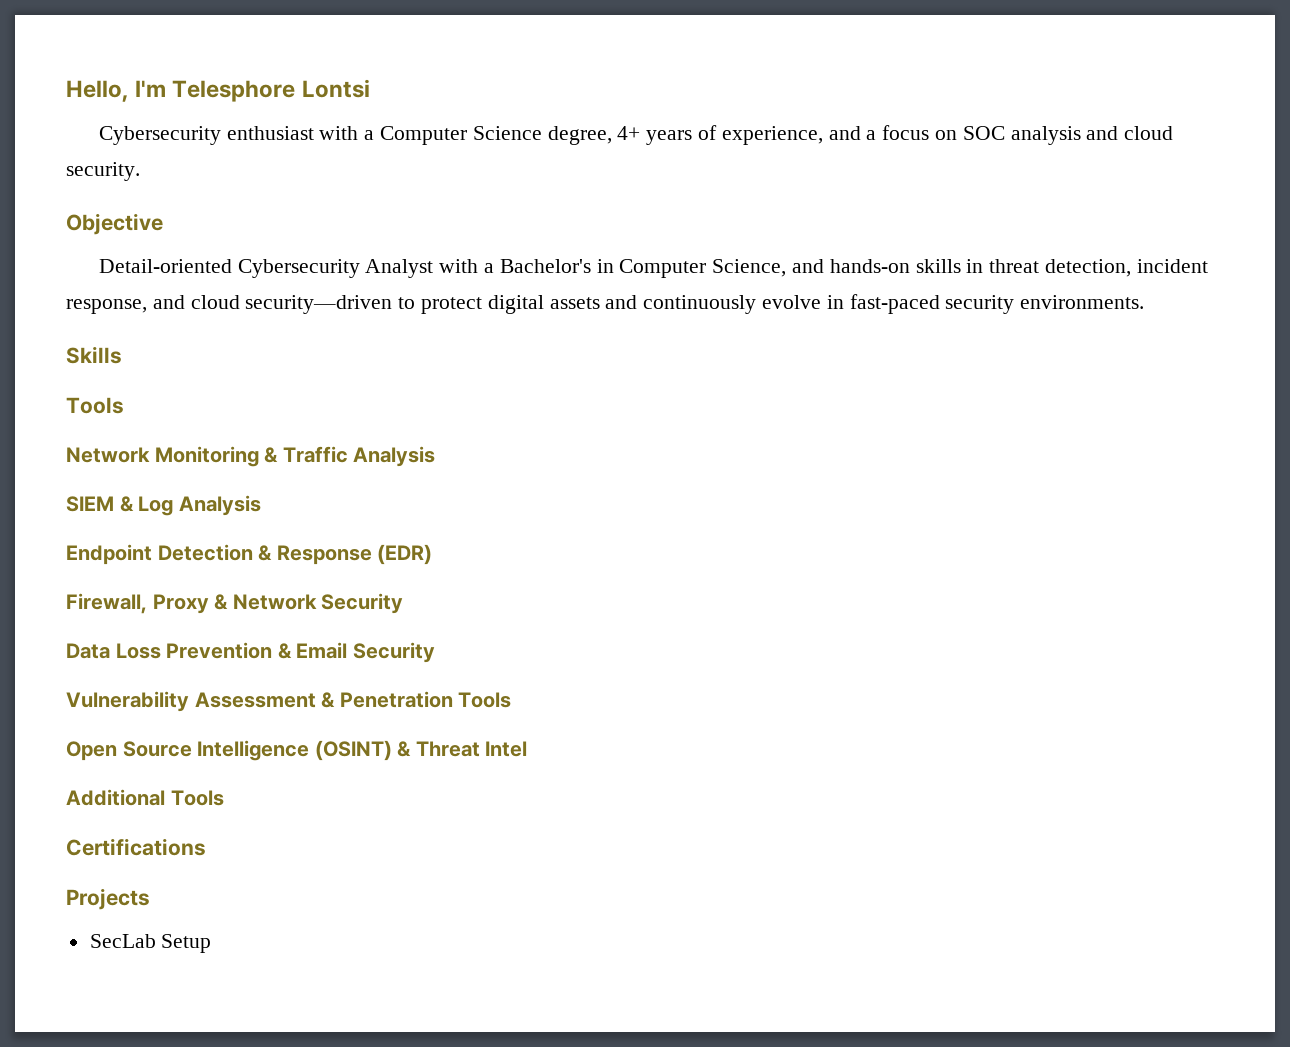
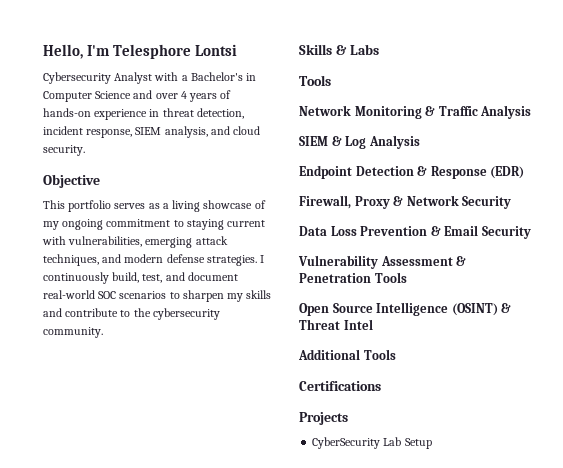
[226,125,1174,145] [66,162,140,181] [66,213,163,235] [98,259,360,278] enthusiast with a Computer Science degree, 4+ years of experience, and a focus on SOC analysis and cloud security. // Objective // Detail-oriented Cybersecurity -> (111, 78) none
[712,259,961,277] Science, and hands-on skills -> [95,90,232,102] [43,108,148,120] Science and over 4 years of hands-on experience
[152,294,1145,314] and cloud security—driven to protect digital assets and continuously evolve in fast-paced security environments. -> [135,126,261,138] [43,145,85,156] [43,174,100,188] [43,200,266,212] [43,219,266,230] [42,236,228,248] [43,254,265,266] [43,272,238,284] [43,290,272,302] [43,308,220,320] [43,327,103,338] SIEM analysis, and cloud security. // Objective // This portfolio serves as a living showcase of my ongoing commitment to staying current with vulnerabilities, emerging attack techniques, and modern defense strategies. I continuously build, test, and document real-world SOC scenarios to sharpen my skills and contribute to the cybersecurity community.
(122, 355) none -> [335,44,379,55] & Labs
[89,934,156,948] SecLab -> [312,437,402,449] CyberSecurity Lab

